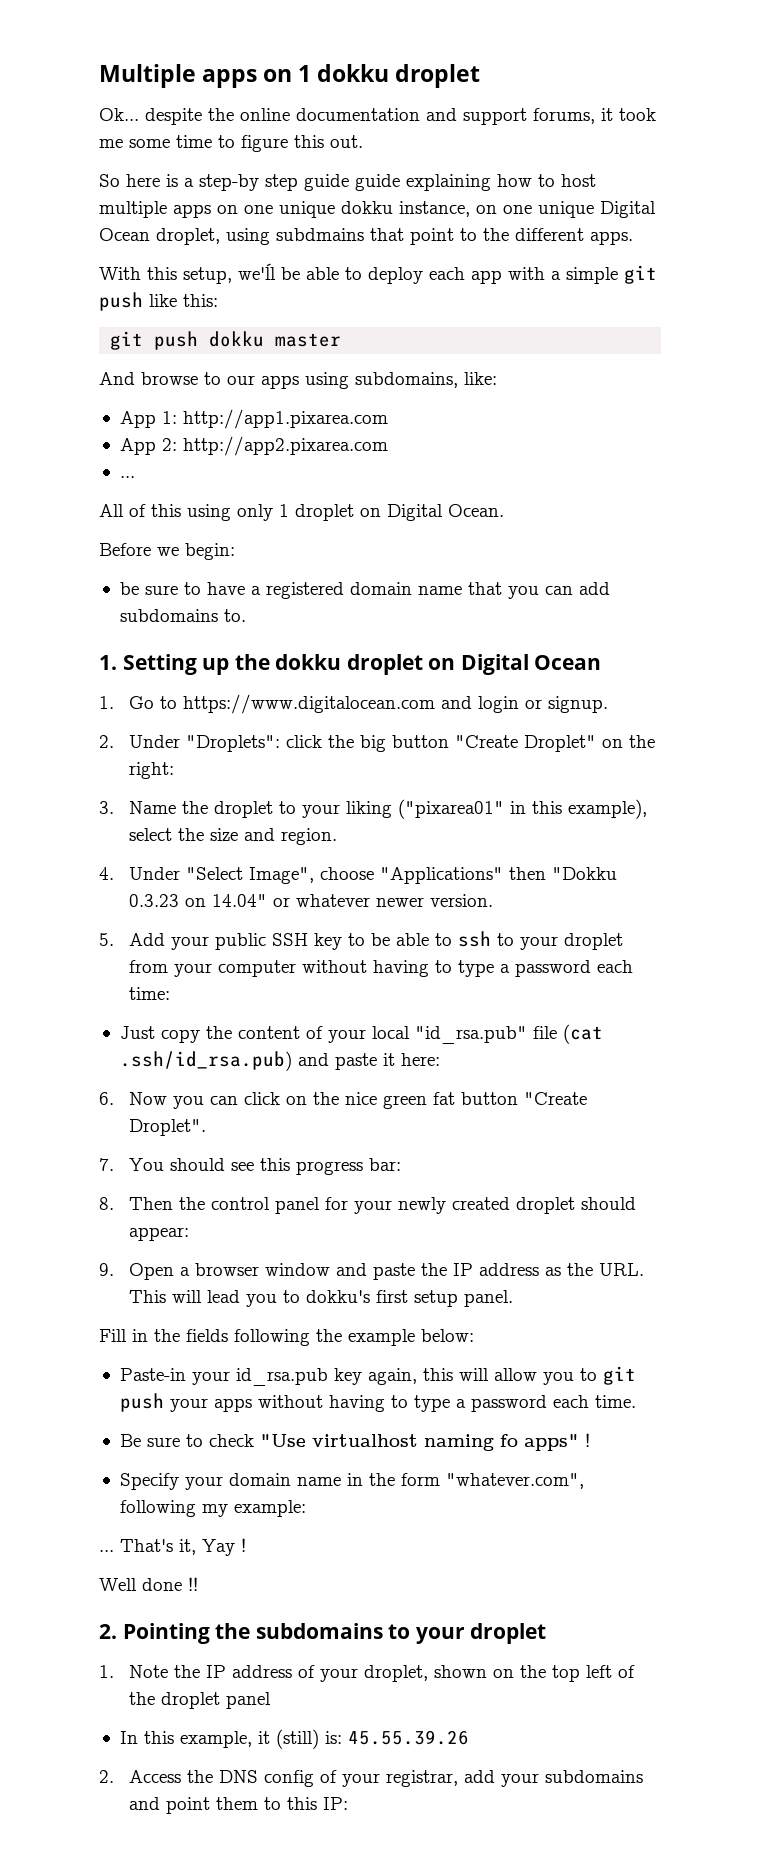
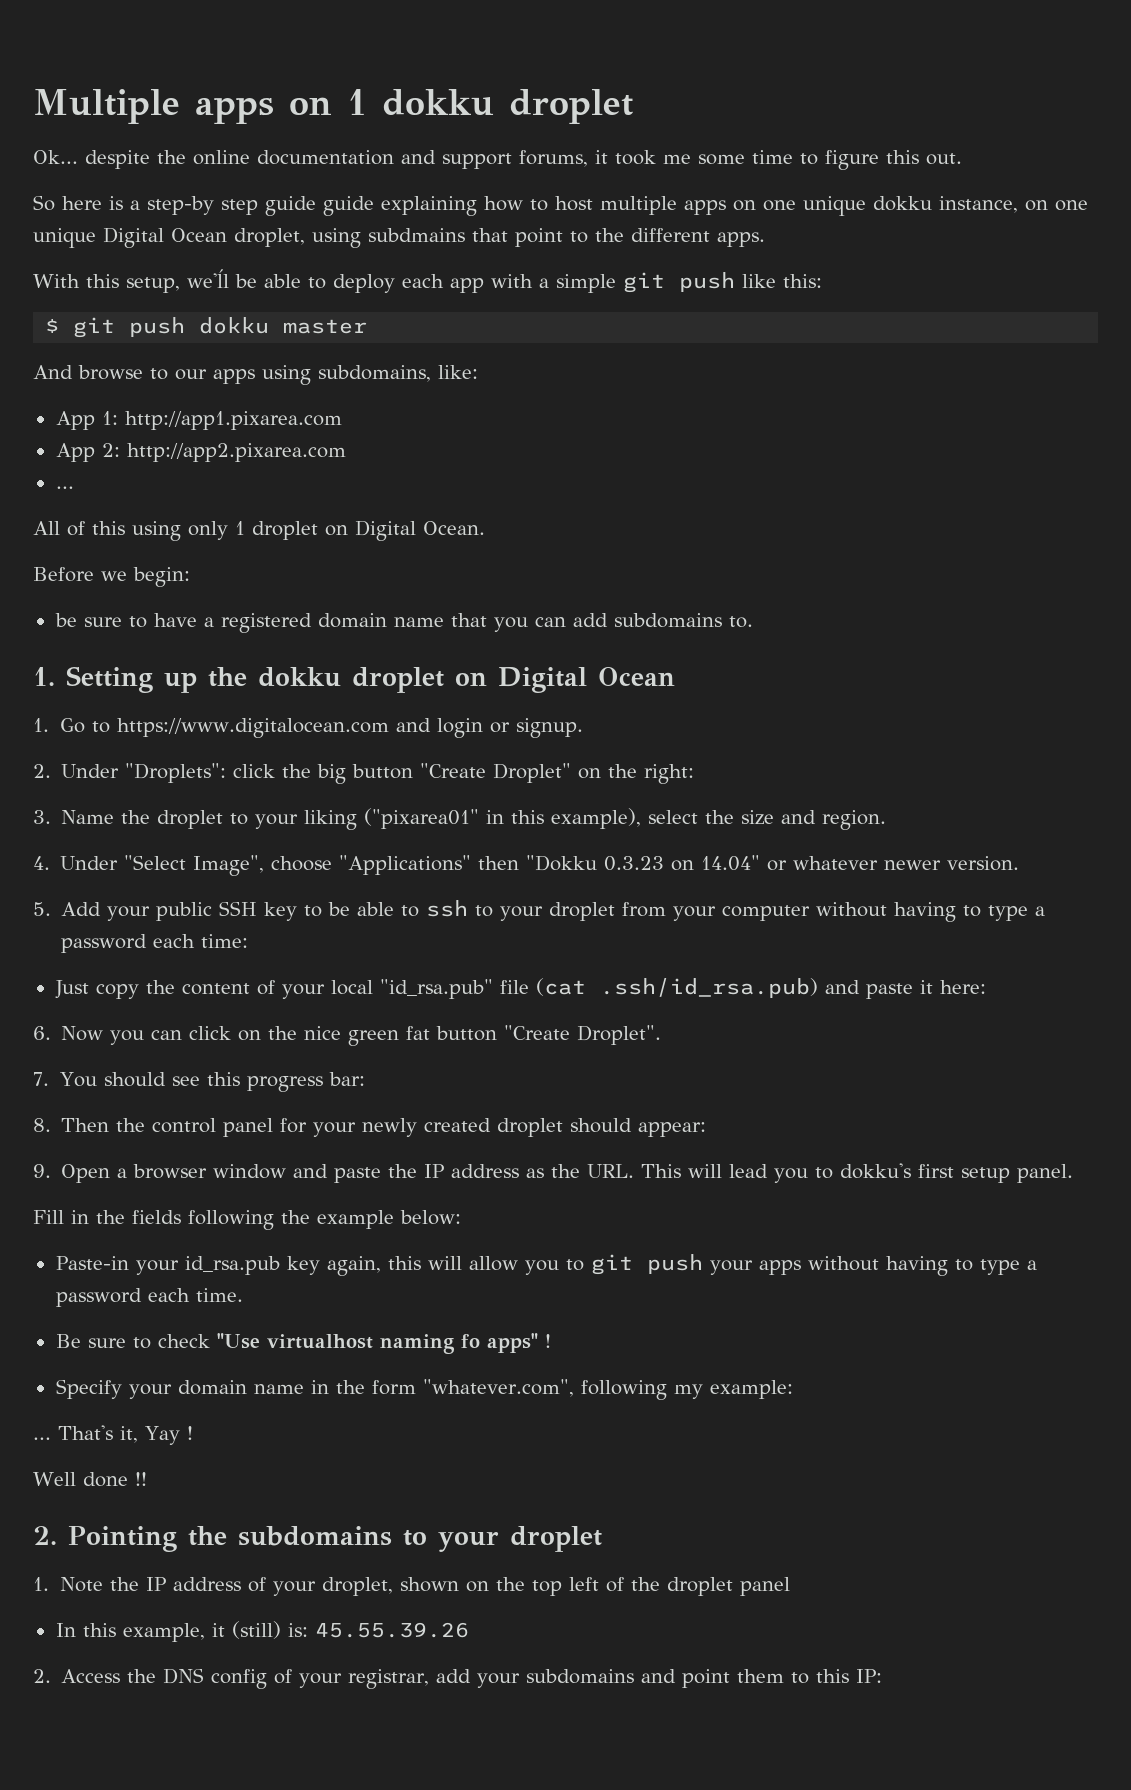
(218, 300) none -> [45,319,60,333] $

